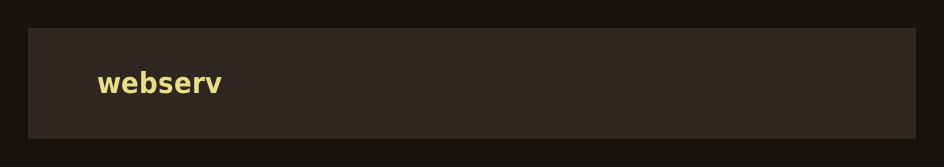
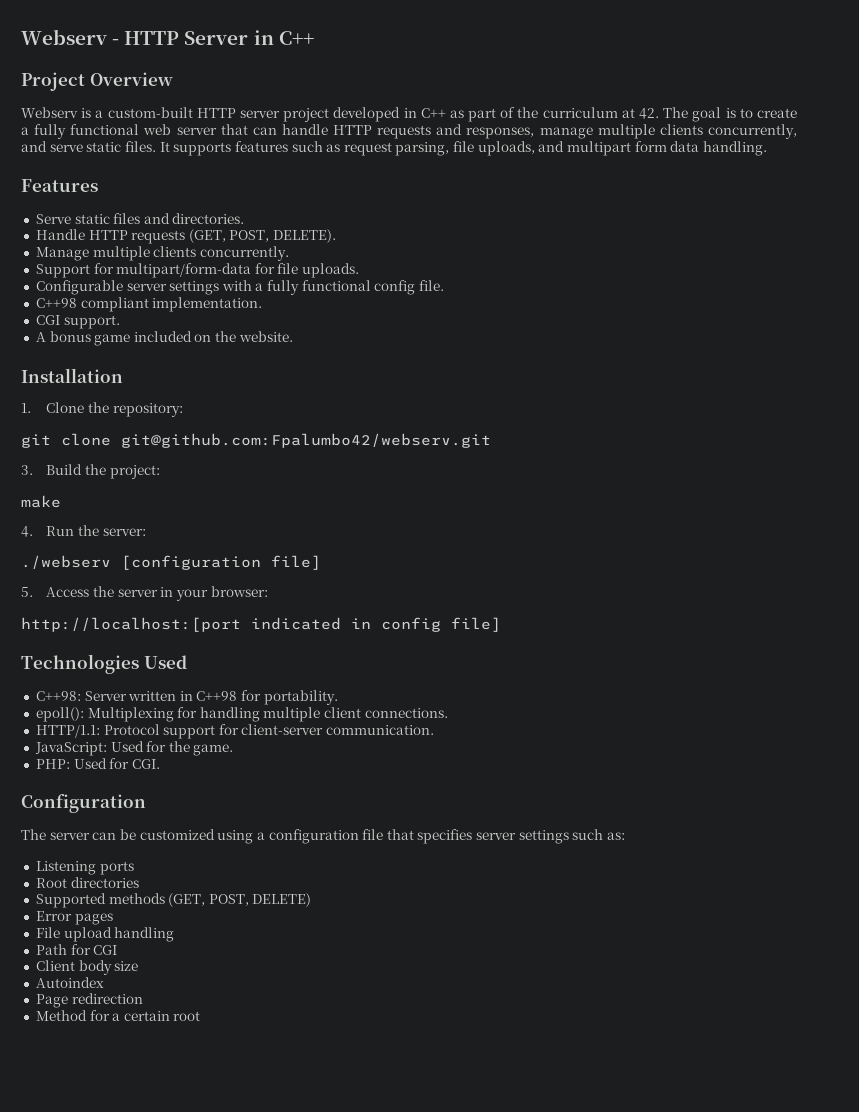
[97,70,222,94] webserv -> [21,29,314,45] [21,72,173,91] [21,107,797,122] [21,124,797,139] [21,141,767,156] [21,179,98,192] [35,213,245,224] [35,229,337,244] [35,246,289,261] [35,263,360,278] [35,280,445,295] [35,297,263,312] [35,315,120,329] [35,331,293,346] [21,368,123,383] [21,402,183,417] [21,433,491,448] [21,464,160,479] [21,495,61,508] [21,525,146,537] [21,555,321,570] [21,586,268,601] [21,617,501,632] [21,654,187,674] [35,690,338,705] [35,707,448,722] [35,724,435,739] [34,741,234,756] [35,758,160,769] [21,794,146,813] [21,829,626,844] [35,861,134,875] [35,877,139,888] [35,893,312,908] [35,911,113,925] [35,927,175,942] [35,944,118,955] [35,960,139,975] [35,977,104,988] [35,993,143,1008] [35,1010,201,1021] Webserv - HTTP Server in C++ // Project Overview // Webserv is a custom-built HTTP server project developed in C++ as part of the curriculum at 42. The goal is to create a fully functional web server that can handle HTTP requests and responses, manage multiple clients concurrently, and serve static files. It supports features such as request parsing, file uploads, and multipart form data handling. // Features // Serve static files and directories. // Handle HTTP requests (GET, POST, DELETE). // Manage multiple clients concurrently. // Support for multipart/form-data for file uploads. // Configurable server settings with a fully functional config file. // C++98 compliant implementation. // CGI support. // A bonus game included on the website. // Installation // 1. Clone the repository: // git clone git@github.com:Fpalumbo42/webserv.git // 3. Build the project: // make // 4. Run the server: // ./webserv [configuration file] // 5. Access the server in your browser: // http://localhost:[port indicated in config file] // Technologies Used // C++98: Server written in C++98 for portability. // epoll(): Multiplexing for handling multiple client connections. // HTTP/1.1: Protocol support for client-server communication. // JavaScript: Used for the game. // PHP: Used for CGI. // Configuration // The server can be customized using a configuration file that specifies server settings such as: // Listening ports // Root directories // Supported methods (GET, POST, DELETE) // Error pages // File upload handling // Path for CGI // Client body size // Autoindex // Page redirection // Method for a certain root

